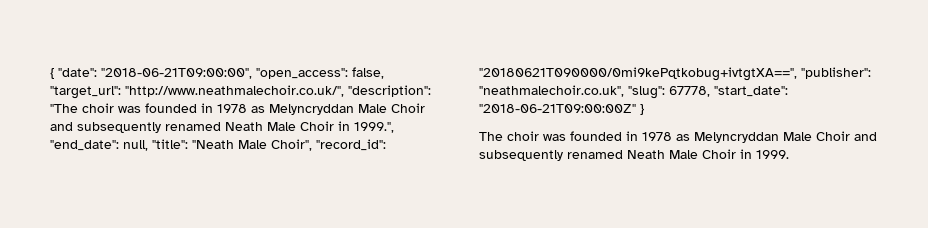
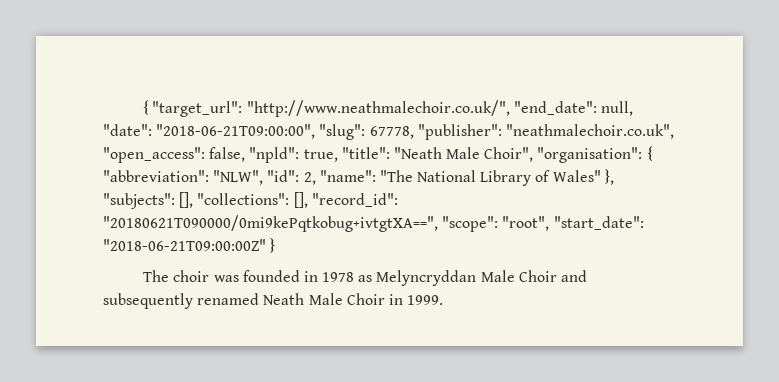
[50,67,384,79] [50,85,431,99] [50,103,425,115] [50,121,394,133] [50,139,386,151] [479,67,871,81] [479,85,710,99] { "date": "2018-06-21T09:00:00", "open_access": false, "target_url": "http://www.neathmalechoir.co.uk/", "description": "The choir was founded in 1978 as Melyncryddan Male Choir and subsequently renamed Neath Male Choir in 1999.", "end_date": null, "title": "Neath Male Choir", "record_id": "20180621T090000/0mi9kePqtkobug+ivtgtXA==", "publisher": "neathmalechoir.co.uk", "slug": 67778, -> [143,100,633,117] [103,124,674,140] [103,146,653,163] [103,169,614,186] [103,192,398,209] [103,215,550,232] { "target_url": "http://www.neathmalechoir.co.uk/", "end_date": null, "date": "2018-06-21T09:00:00", "slug": 67778, "publisher": "neathmalechoir.co.uk", "open_access": false, "npld": true, "title": "Neath Male Choir", "organisation": { "abbreviation": "NLW", "id": 2, "name": "The National Library of Wales" }, "subjects": [], "collections": [], "record_id": "20180621T090000/0mi9kePqtkobug+ivtgtXA==", "scope": "root",

